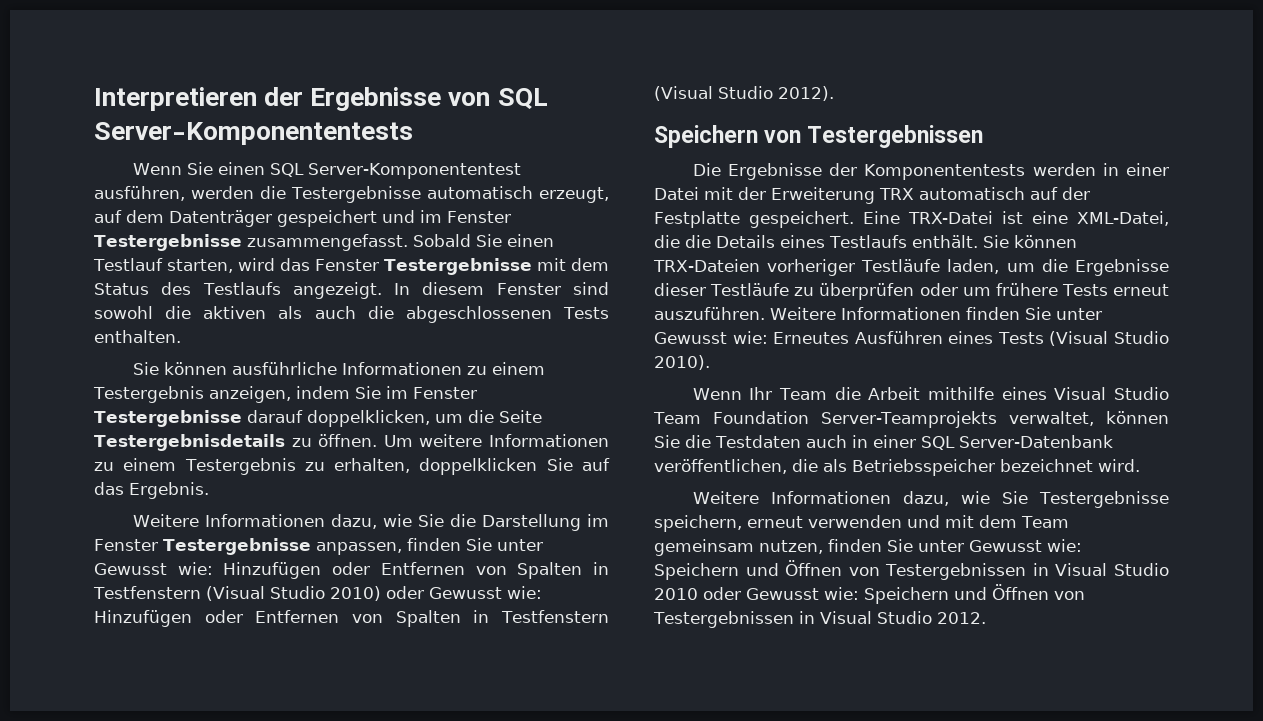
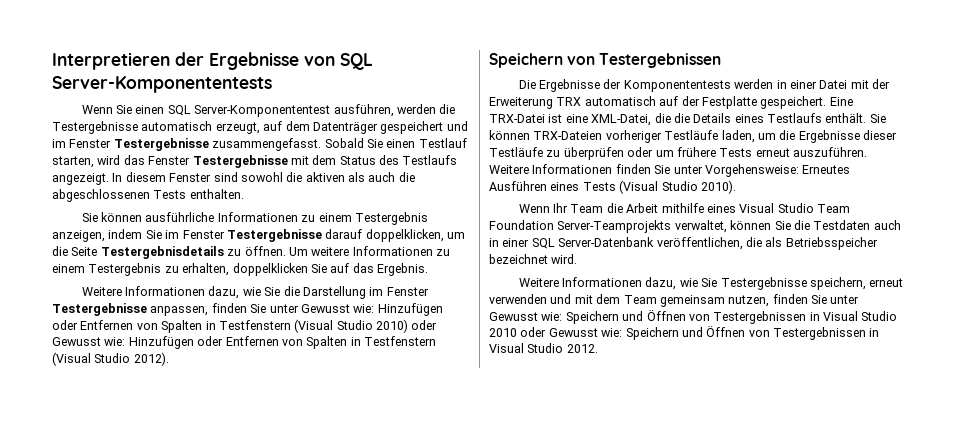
[654,331,768,344] Gewusst wie: -> [704,164,799,177] Vorgehensweise:

